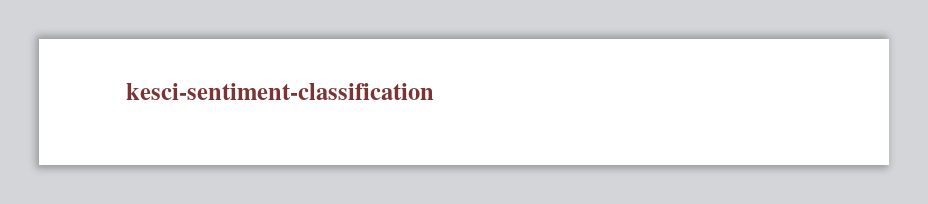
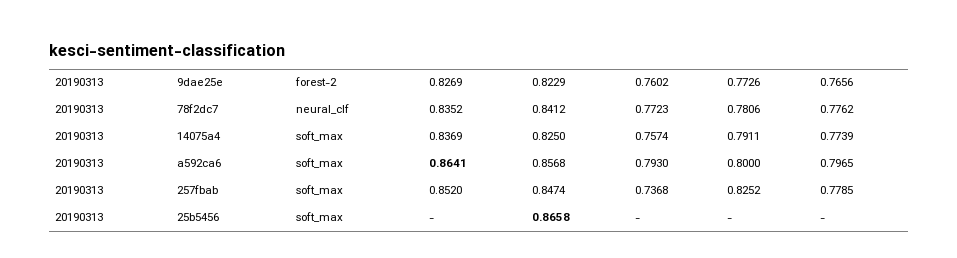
(434, 91) none -> [54,78,103,86] [176,78,223,86] [294,77,337,86] [428,78,462,86] [531,78,565,86] [634,78,669,86] [726,78,760,86] [819,78,853,86] [54,105,103,113] [176,104,218,113] [295,104,349,114] [428,105,463,113] [531,105,566,113] [634,105,668,113] [726,105,760,113] [819,105,854,113] [54,132,103,140] [176,132,221,140] [295,131,343,141] [428,132,462,140] [531,132,565,140] [634,132,669,140] [726,132,760,140] [819,132,853,140] [54,159,103,167] [176,159,221,167] [295,158,343,168] [428,159,467,167] [531,159,565,167] [634,159,668,167] [726,159,760,167] [819,159,853,167] [54,186,103,194] [176,185,218,194] [295,185,343,195] [428,186,462,194] [531,186,566,194] [634,186,668,194] [726,186,761,194] [819,186,853,194] [54,213,103,221] [176,213,219,221] [295,212,343,222] [428,218,434,221] [531,213,570,221] [634,218,640,221] [726,218,732,221] [819,218,825,221] // 20190313 | 9dae25e | forest-2 | 0.8269 | 0.8229 | 0.7602 | 0.7726 | 0.7656 // 20190313 | 78f2dc7 | neural_clf | 0.8352 | 0.8412 | 0.7723 | 0.7806 | 0.7762 // 20190313 | 14075a4 | soft_max | 0.8369 | 0.8250 | 0.7574 | 0.7911 | 0.7739 // 20190313 | a592ca6 | soft_max | 0.8641 | 0.8568 | 0.7930 | 0.8000 | 0.7965 // 20190313 | 257fbab | soft_max | 0.8520 | 0.8474 | 0.7368 | 0.8252 | 0.7785 // 20190313 | 25b5456 | soft_max | - | 0.8658 | - | - | -

